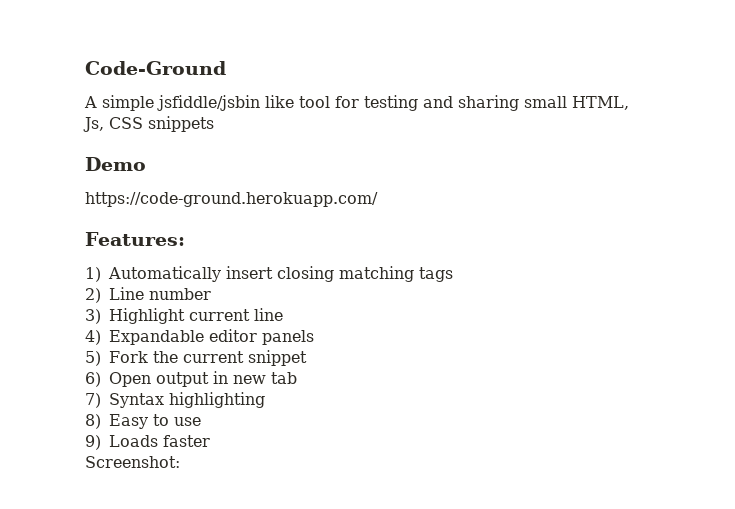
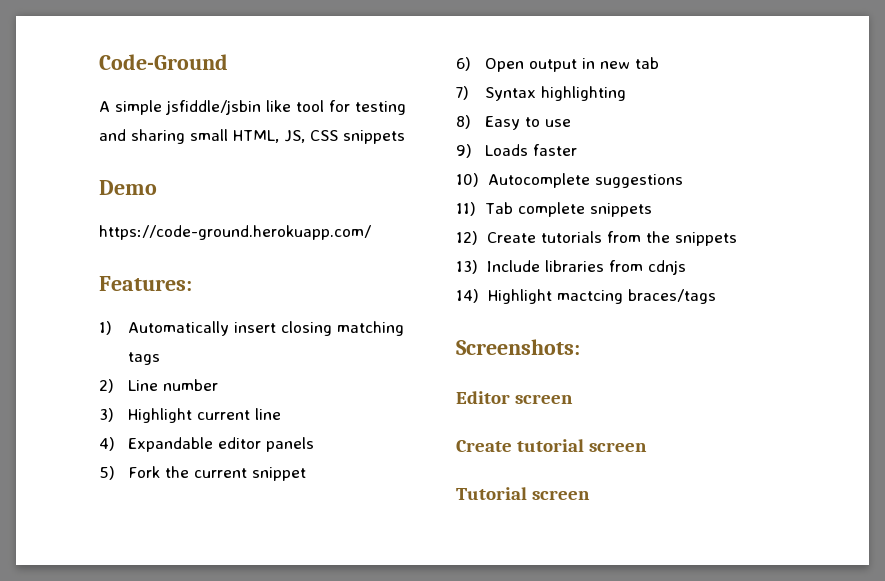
[83,117,104,132] Js, -> [284,130,305,143] JS,
[85,456,180,468] Screenshot: -> [456,173,683,188] [456,202,653,217] [456,231,737,246] [456,260,686,275] [456,289,716,304] [456,339,580,355] [456,391,573,404] [456,439,647,452] [456,487,590,500] 10) Autocomplete suggestions // 11) Tab complete snippets // 12) Create tutorials from the snippets // 13) Include libraries from cdnjs // 14) Highlight mactcing braces/tags // Screenshots: // Editor screen // Create tutorial screen // Tutorial screen

